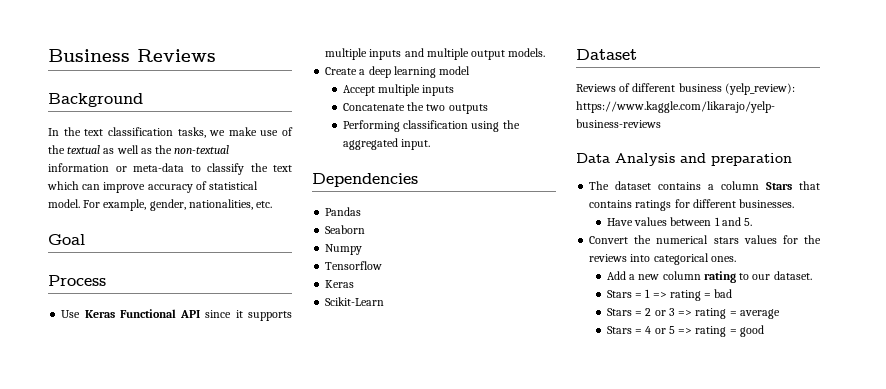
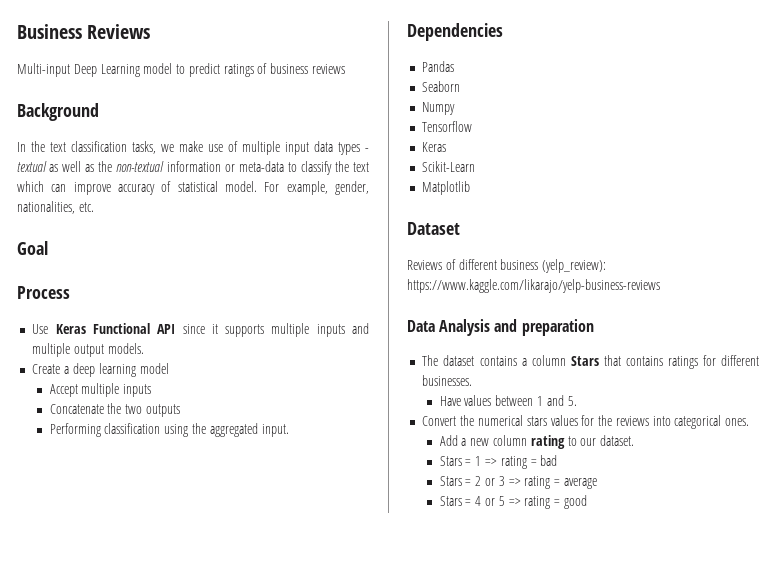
(216, 55) none -> [17,63,346,77] // Multi-input Deep Learning model to predict ratings of business reviews
[48,145,65,154] the -> [242,141,369,155] multiple input data types -
(385, 301) none -> [422,181,471,195] // Matplotlib

